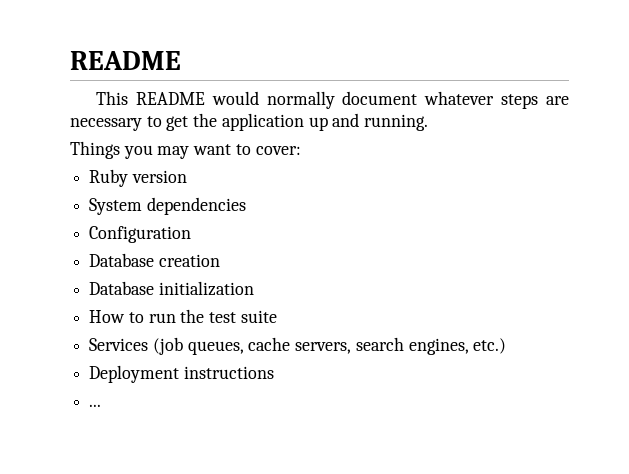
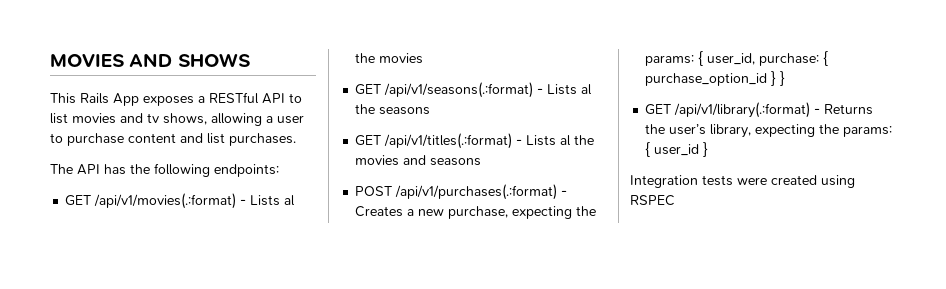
[70,51,181,70] [96,91,569,109] [70,113,429,131] [70,141,301,159] [89,169,187,187] [89,197,246,215] [89,226,192,243] [89,253,220,267] [89,281,254,296] [89,309,277,323] [89,337,507,355] [89,365,274,383] [89,404,102,407] README // This README would normally document whatever steps are necessary to get the application up and running. // Things you may want to cover: // Ruby version // System dependencies // Configuration // Database creation // Database initialization // How to run the test suite // Services (job queues, cache servers, search engines, etc.) // Deployment instructions // ... -> [50,53,250,67] [50,92,302,106] [50,113,304,126] [50,133,296,146] [50,163,279,177] [65,193,296,209] [355,53,424,64] [355,82,593,98] [355,104,431,115] [355,133,595,149] [355,155,482,166] [355,184,568,200] [355,206,597,219] [645,51,829,66] [645,71,786,86] [645,102,874,118] [645,124,893,138] [645,142,709,157] [630,175,855,188] [630,195,675,206] MOVIES AND SHOWS // This Rails App exposes a RESTful API to list movies and tv shows, allowing a user to purchase content and list purchases. // The API has the following endpoints: // GET /api/v1/movies(.:format) - Lists al the movies // GET /api/v1/seasons(.:format) - Lists al the seasons // GET /api/v1/titles(.:format) - Lists al the movies and seasons // POST /api/v1/purchases(.:format) - Creates a new purchase, expecting the params: { user_id, purchase: { purchase_option_id } } // GET /api/v1/library(.:format) - Returns the user’s library, expecting the params: { user_id } // Integration tests were created using RSPEC

